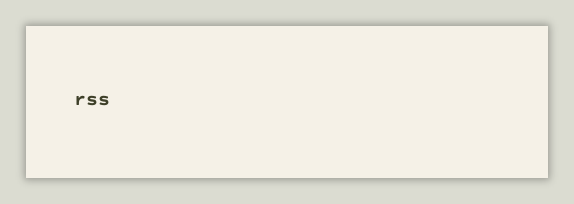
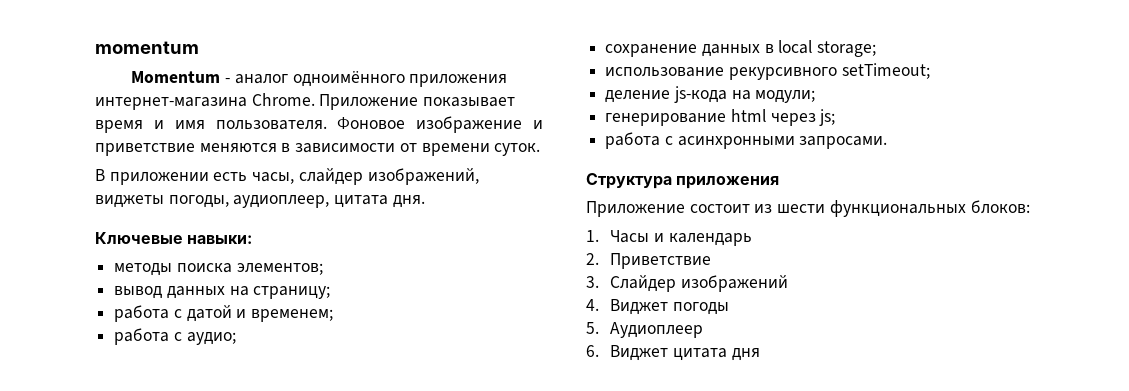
[74,95,110,106] rss -> [95,41,199,54] [131,71,508,87] [95,93,516,110] [95,116,543,133] [95,143,541,156] [95,168,479,185] [95,195,425,208] [95,232,253,244] [114,263,323,276] [114,286,331,299] [114,305,334,322] [114,328,236,345] [605,40,877,57] [605,63,930,80] [605,86,816,103] [605,109,836,126] [605,132,888,149] [586,173,780,189] [586,200,1030,217] [586,230,752,246] [586,253,712,269] [586,275,789,292] [586,299,730,315] [586,322,704,338] [586,345,760,361] momentum // Momentum - аналог одноимённого приложения интернет-магазина Chrome. Приложение показывает время и имя пользователя. Фоновое изображение и приветствие меняются в зависимости от времени суток. // В приложении есть часы, слайдер изображений, виджеты погоды, аудиоплеер, цитата дня. // Ключевые навыки: // методы поиска элементов; // вывод данных на страницу; // работа с датой и временем; // работа с аудио; // сохранение данных в local storage; // использование рекурсивного setTimeout; // деление js-кода на модули; // генерирование html через js; // работа с асинхронными запросами. // Структура приложения // Приложение состоит из шести функциональных блоков: // 1. Часы и календарь // 2. Приветствие // 3. Слайдер изображений // 4. Виджет погоды // 5. Аудиоплеер // 6. Виджет цитата дня

